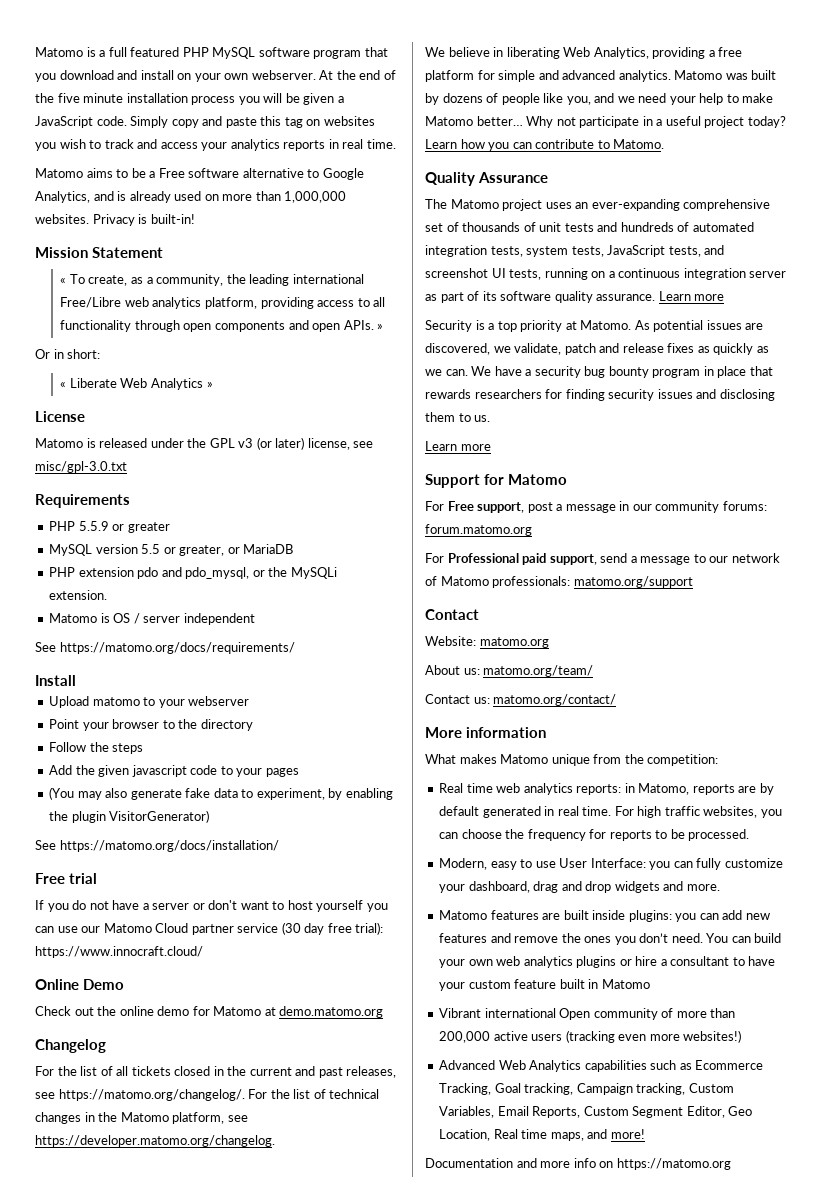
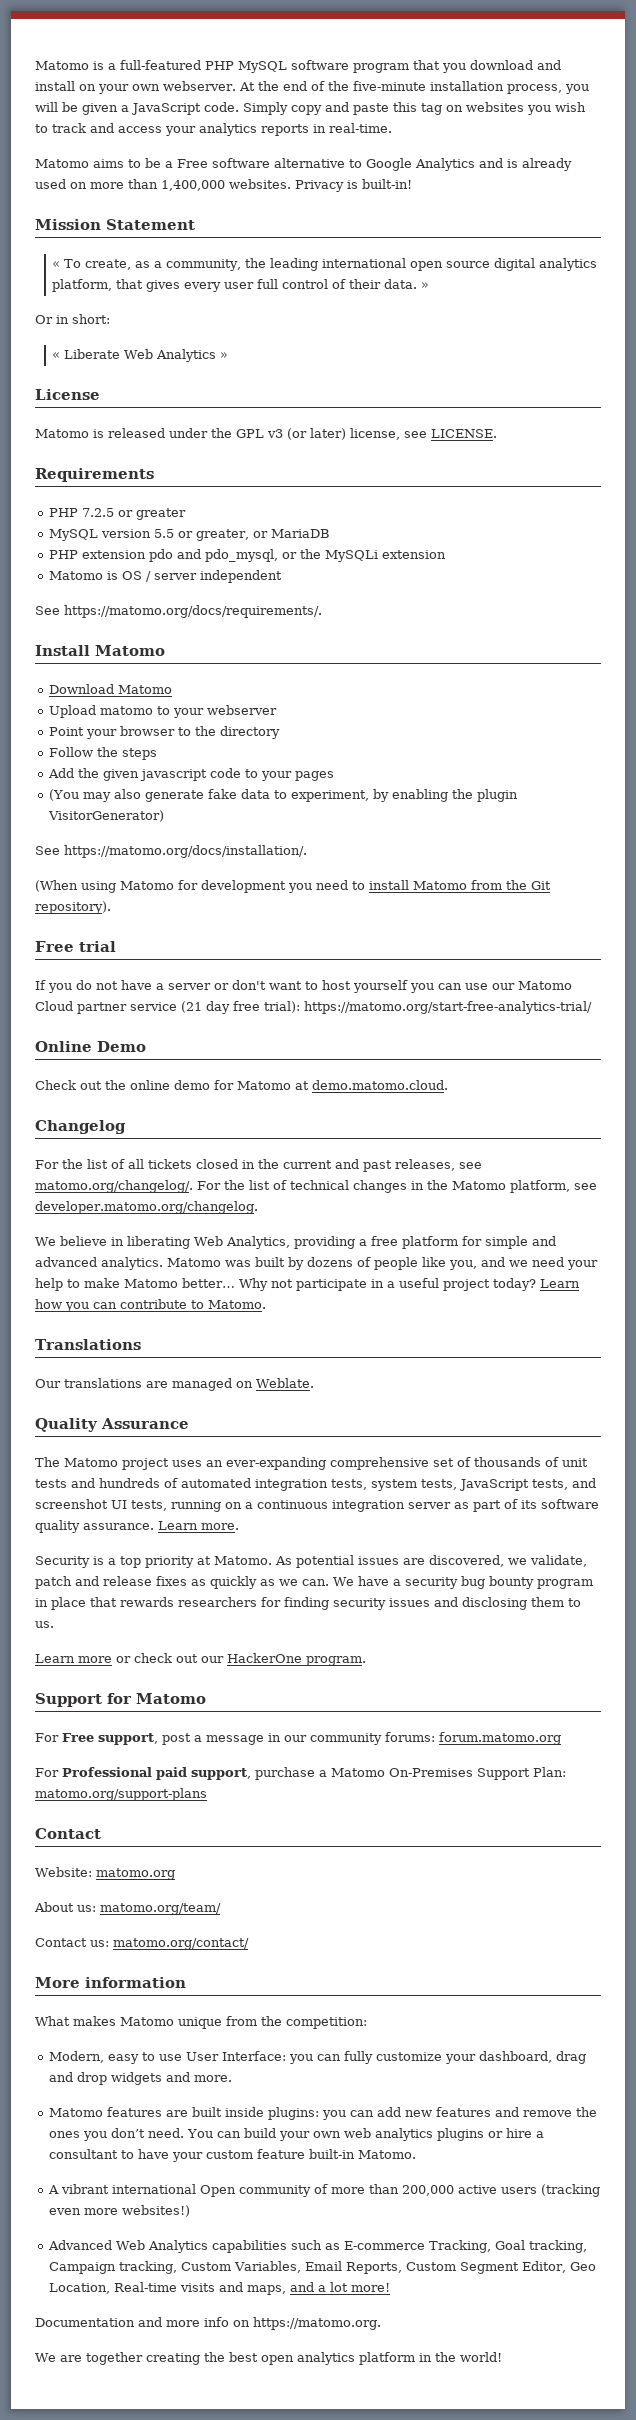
[108,47,180,57] full featured -> [120,60,201,70] full-featured
[57,93,236,105] five minute installation process -> [352,81,562,94] five-minute installation process,
[342,139,396,149] real time. -> [329,123,392,133] real-time.
[35,191,90,203] Analytics, -> [415,158,475,171] Analytics
[284,191,347,203] 1,000,000 -> [161,180,225,191] 1,400,000
[60,297,386,309] [60,320,374,332] Free/Libre web analytics platform, providing access to all functionality through open components and open APIs. -> [410,258,598,271] [52,279,418,292] open source digital analytics platform, that gives every user full control of their data.
[35,461,127,473] misc/gpl-3.0.txt -> [431,429,497,438] LICENSE.
[78,521,109,531] 5.5.9 -> [81,508,114,517] 7.2.5
[49,590,108,600] extension. -> [381,550,446,559] extension
[59,642,295,654] https://matomo.org/docs/requirements/ -> [64,605,322,618] https://matomo.org/docs/requirements/.
(76, 680) none -> [95,645,165,656] [48,684,172,694] Matomo // Download Matomo
[59,840,279,852] https://matomo.org/docs/installation/ -> [64,845,307,858] [35,880,551,893] [35,901,111,914] https://matomo.org/docs/installation/. // (When using Matomo for development you need to install Matomo from the Git repository).
[281,922,301,935] (30 -> [181,1001,202,1013] (21
[35,946,203,958] https://www.innocraft.cloud/ -> [304,1001,592,1014] https://matomo.org/start-free-analytics-trial/
[279,1006,384,1018] demo.matomo.org -> [312,1080,448,1090] demo.matomo.cloud.
[58,1089,245,1101] https://matomo.org/changelog/. -> [35,1180,193,1193] matomo.org/changelog/.
[35,1135,275,1147] https://developer.matomo.org/changelog. -> [35,1201,258,1214] developer.matomo.org/changelog.
(665, 144) none -> [35,1339,141,1350] [35,1378,314,1391] // Translations // Our translations are managed on Weblate.
[694,294,725,301] more -> [201,1523,239,1530] more.
(491, 447) none -> [116,1653,366,1666] or check out our HackerOne program.
[600,553,780,565] [425,576,693,588] send a message to our network of Matomo professionals: matomo.org/support -> [255,1767,566,1780] [35,1788,207,1801] purchase a Matomo On-Premises Support Plan: matomo.org/support-plans
[439,783,774,795] [439,806,782,818] [439,829,750,841] // Real time web analytics reports: in Matomo, reports are by default generated in real time. For high traffic websites, you can choose the frequency for reports to be processed. -> (367, 2023) none
[559,979,650,989] [439,1008,482,1018] built in Matomo // Vibrant -> [308,2149,416,2159] [47,2184,109,2194] built-in Matomo. // A vibrant
[695,1060,764,1070] Ecommerce -> [343,2241,425,2250] E-commerce
[493,1129,608,1141] Real time maps, and -> [113,2282,348,2295] Real-time visits and maps, and a lot
[616,1158,731,1170] https://matomo.org -> [253,2317,381,2330] [35,2352,502,2365] https://matomo.org. // We are together creating the best open analytics platform in the world!

